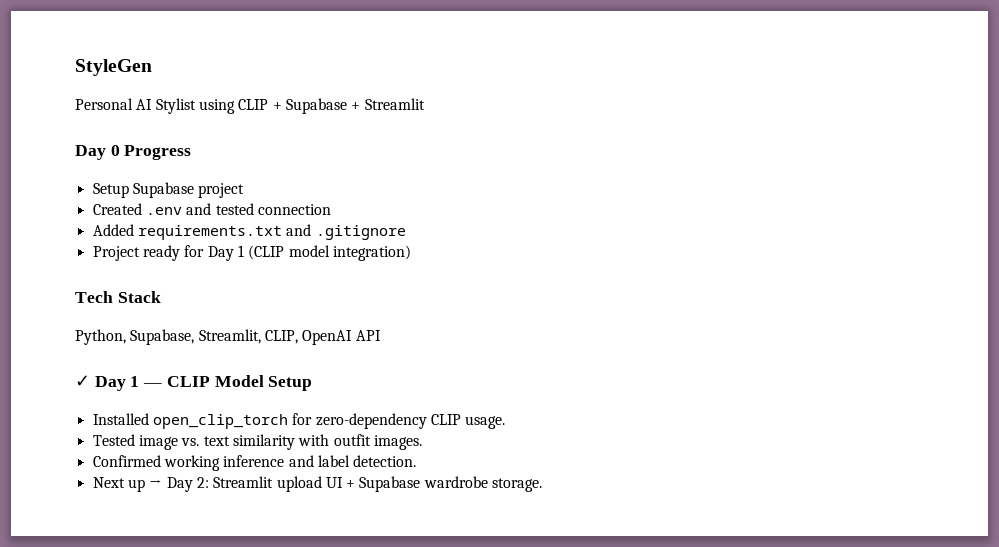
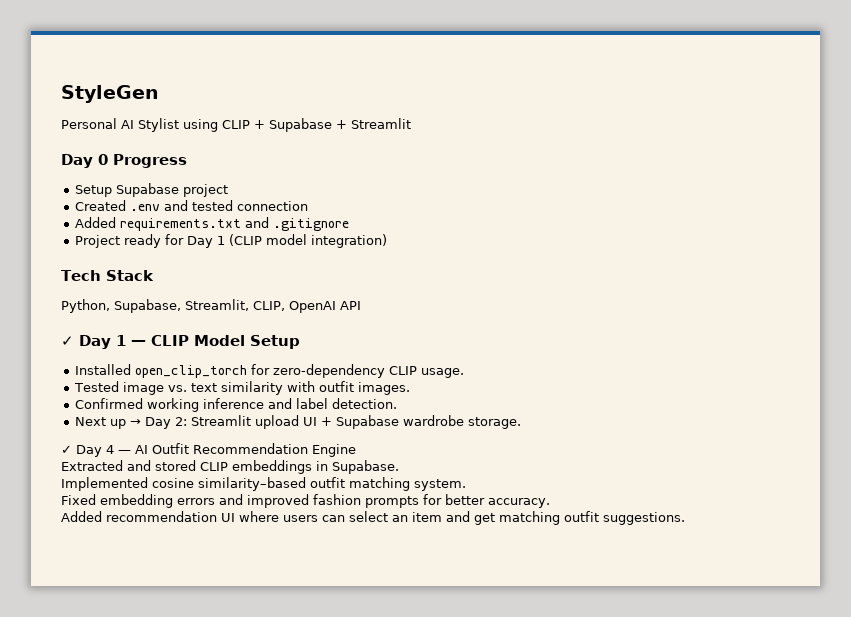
(543, 485) none -> [61,443,356,457] [61,460,399,474] [61,477,466,491] [61,494,550,508] [61,511,685,525] // ✓ Day 4 — AI Outfit Recommendation Engine // Extracted and stored CLIP embeddings in Supabase. // Implemented cosine similarity–based outfit matching system. // Fixed embedding errors and improved fashion prompts for better accuracy. // Added recommendation UI where users can select an item and get matching outfit suggestions.

